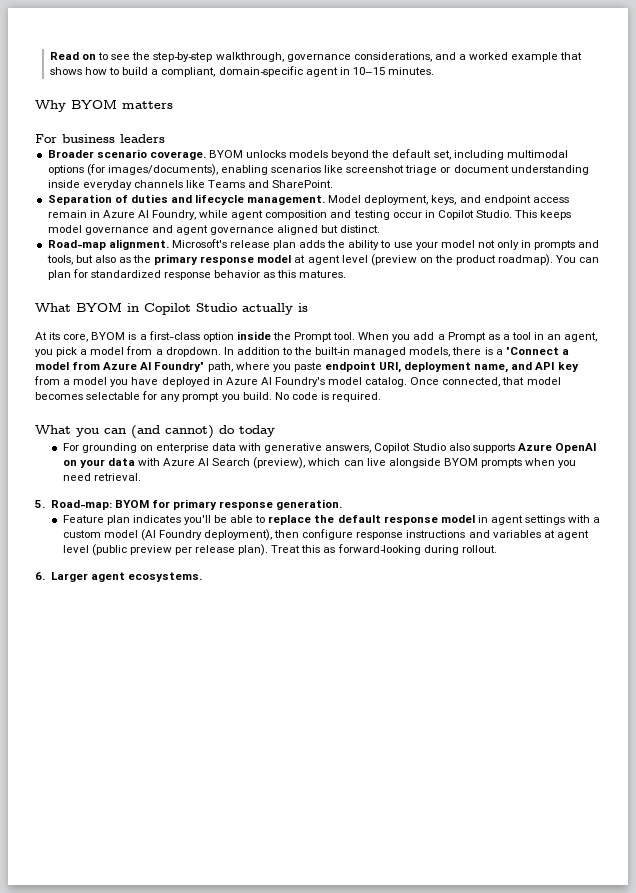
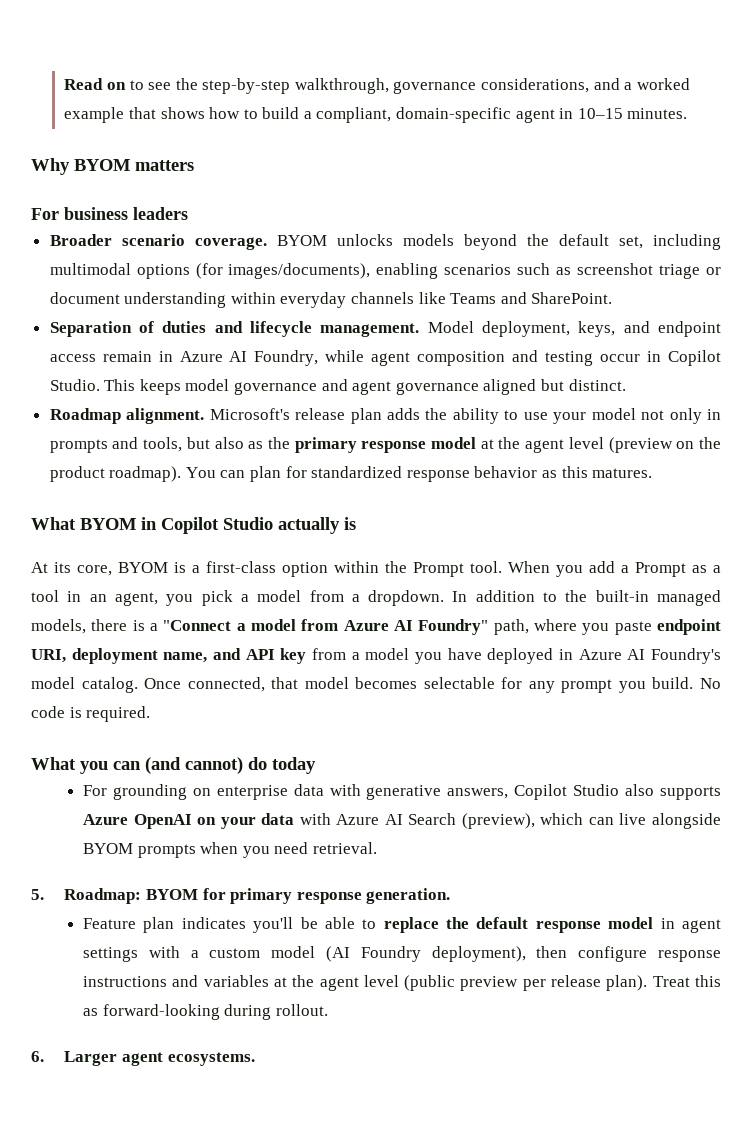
[324,165,344,173] like -> [517,263,572,275] such as
[47,180,80,188] inside -> [230,292,276,304] within
[47,240,106,250] Road‑map -> [49,408,121,424] Roadmap
(306, 259) none -> [498,437,521,449] the
[236,331,271,340] inside -> [334,561,379,573] within
[50,500,112,510] Road‑map: -> [64,888,142,904] Roadmap:
(555, 534) none -> [292,975,315,987] the

